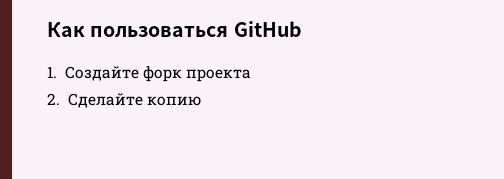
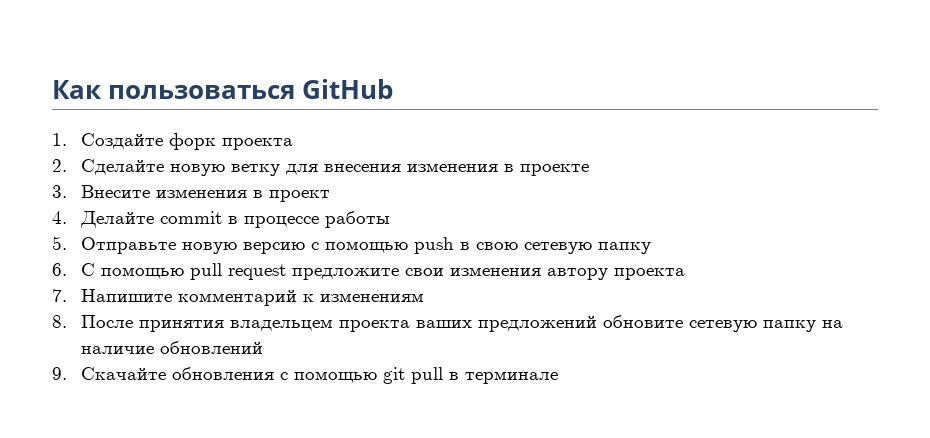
[146,96,201,106] копию -> [169,163,589,176] [52,185,330,202] [52,211,390,228] [52,236,651,254] [52,263,685,280] [52,289,424,306] [52,315,843,332] [80,341,263,354] [52,367,558,384] новую ветку для внесения изменения в проекте // 3. Внесите изменения в проект // 4. Делайтe commit в процессе работы // 5. Отправьте новую версию с помощью push в свою сетевую папку // 6. С помощью pull request предложите свои изменения автору проекта // 7. Напишите комментарий к изменениям // 8. После принятия владельцем проекта ваших предложений обновите сетевую папку на наличие обновлений // 9. Скачайте обновления с помощью git pull в терминале

